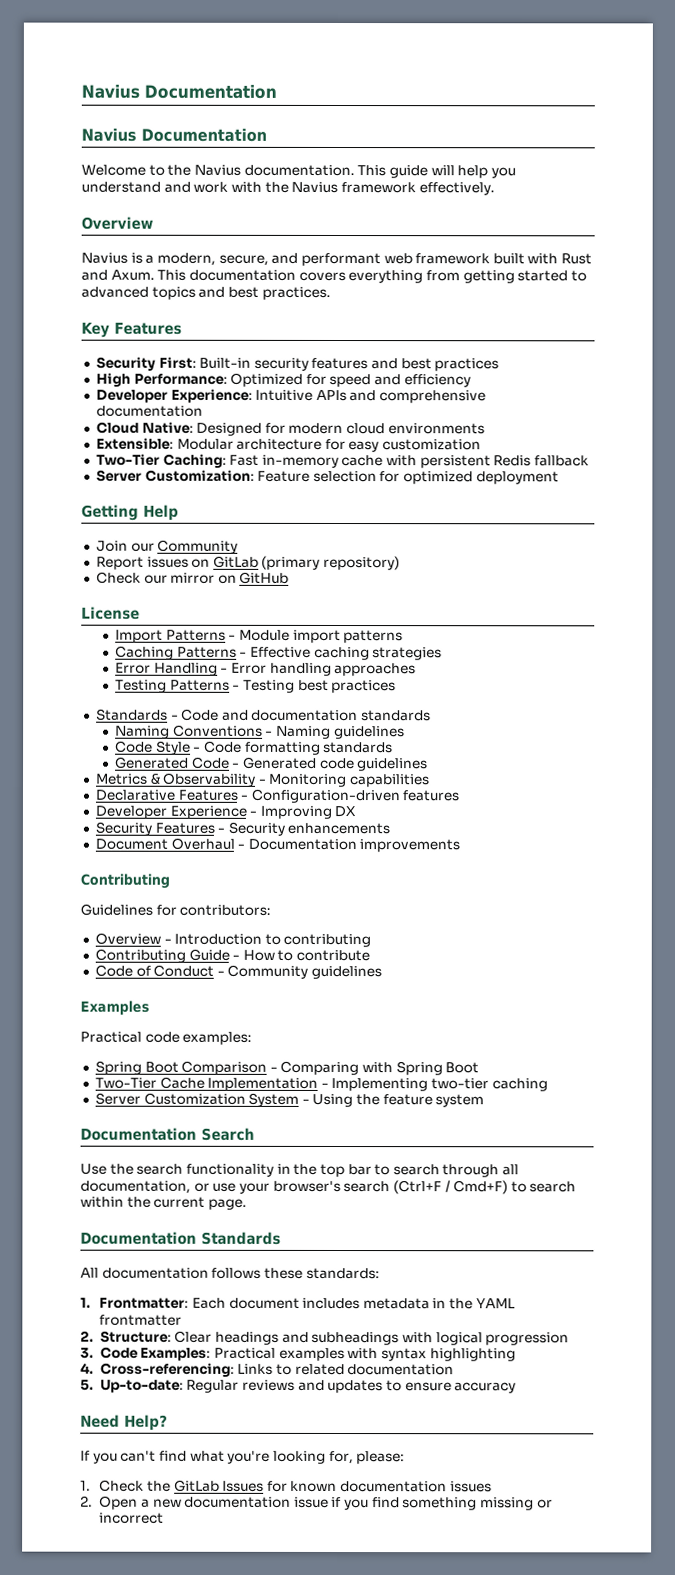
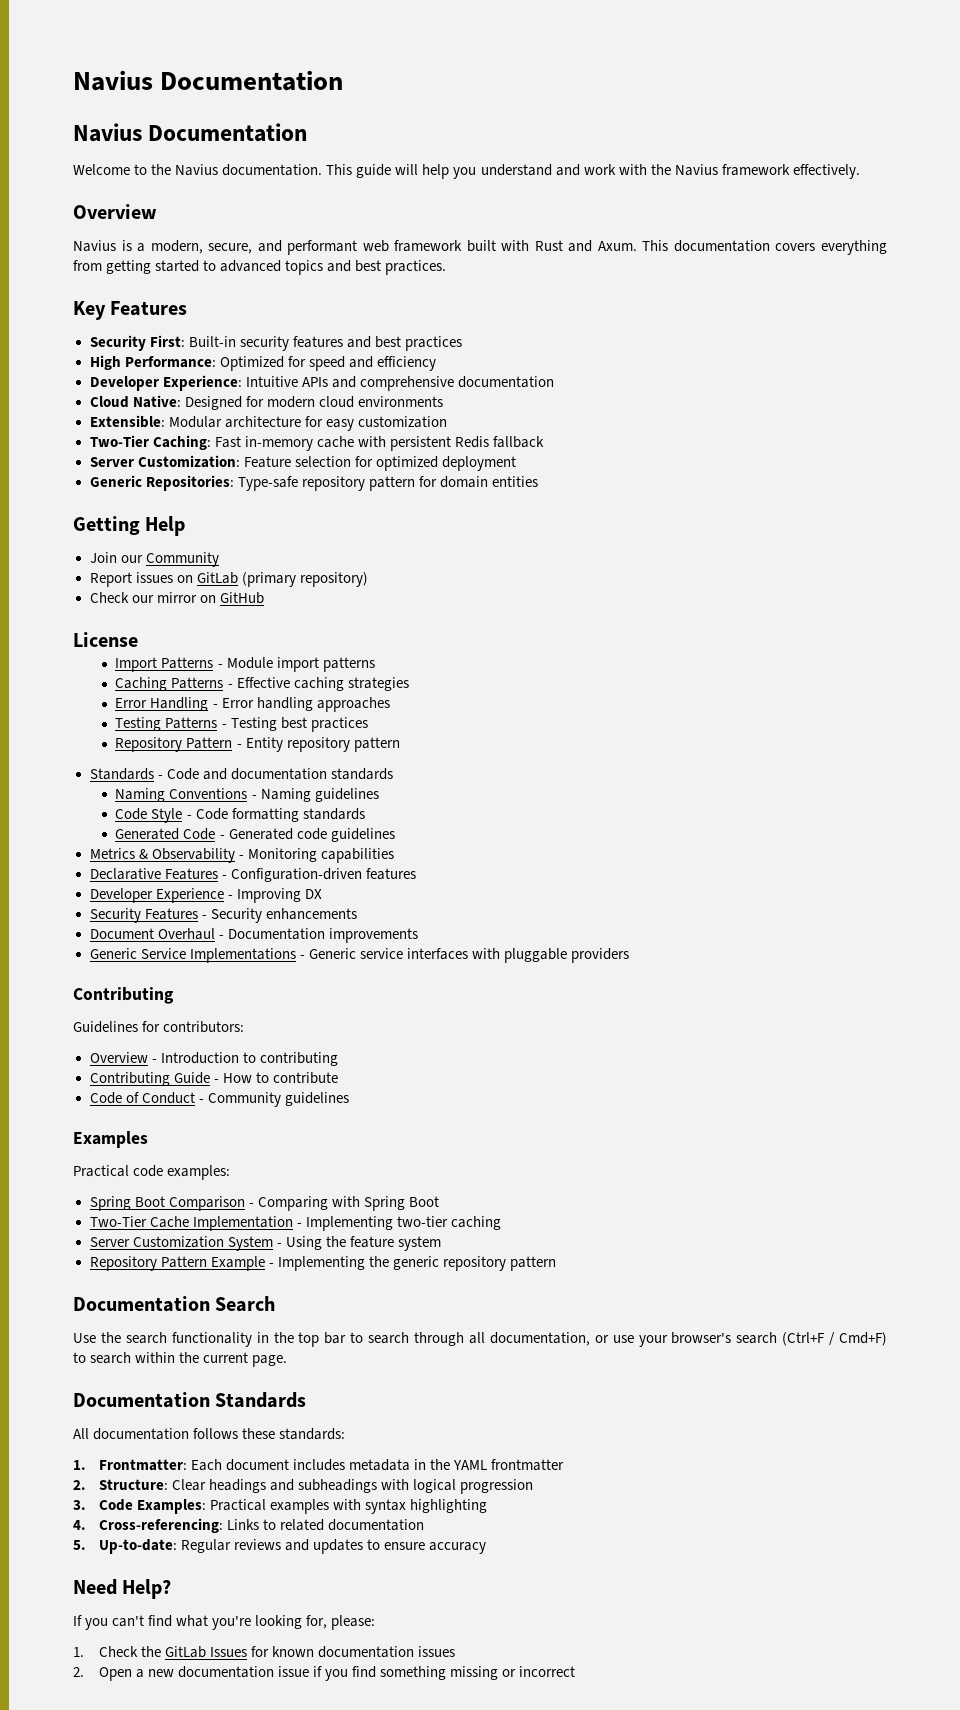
(559, 478) none -> [89,475,538,491] // Generic Repositories: Type-safe repository pattern for domain entities
(397, 686) none -> [115,737,400,752] // Repository Pattern - Entity repository pattern
(461, 846) none -> [89,948,629,963] // Generic Service Implementations - Generic service interfaces with pluggable providers
(485, 1101) none -> [89,1256,556,1271] // Repository Pattern Example - Implementing the generic repository pattern

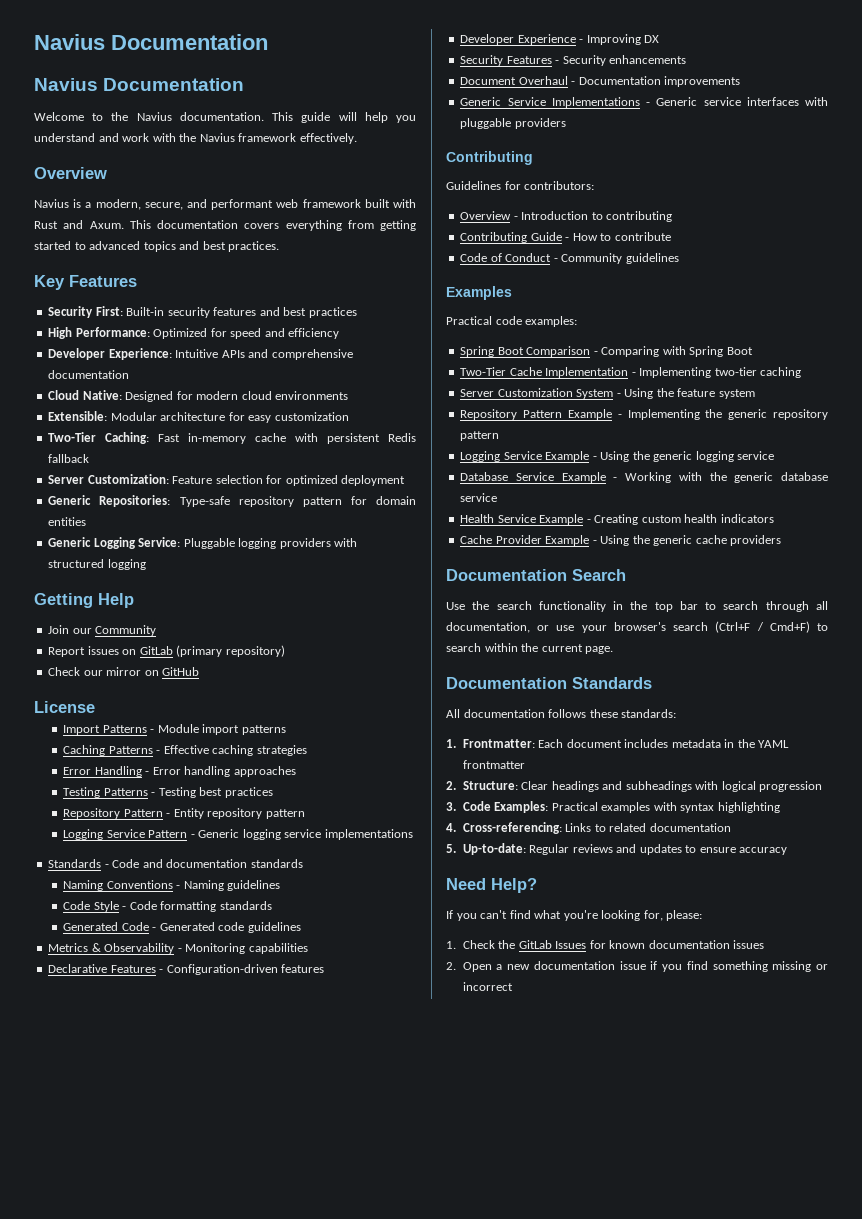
(538, 481) none -> [48,537,358,549] [48,559,146,570] // Generic Logging Service: Pluggable logging providers with structured logging
(400, 744) none -> [63,829,413,840] // Logging Service Pattern - Generic logging service implementations
(556, 1263) none -> [460,451,775,462] [460,472,828,483] [460,493,498,502] [460,514,774,525] [460,535,782,546] // Logging Service Example - Using the generic logging service // Database Service Example - Working with the generic database service // Health Service Example - Creating custom health indicators // Cache Provider Example - Using the generic cache providers

